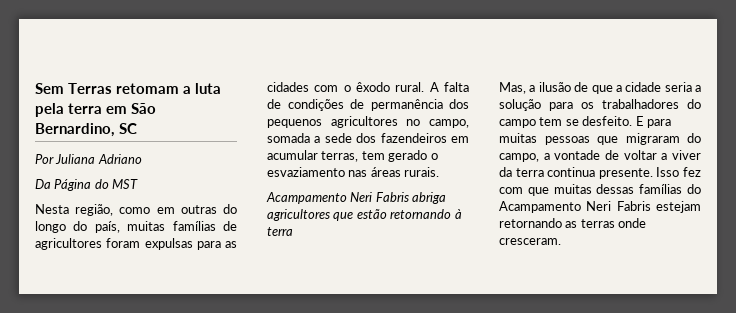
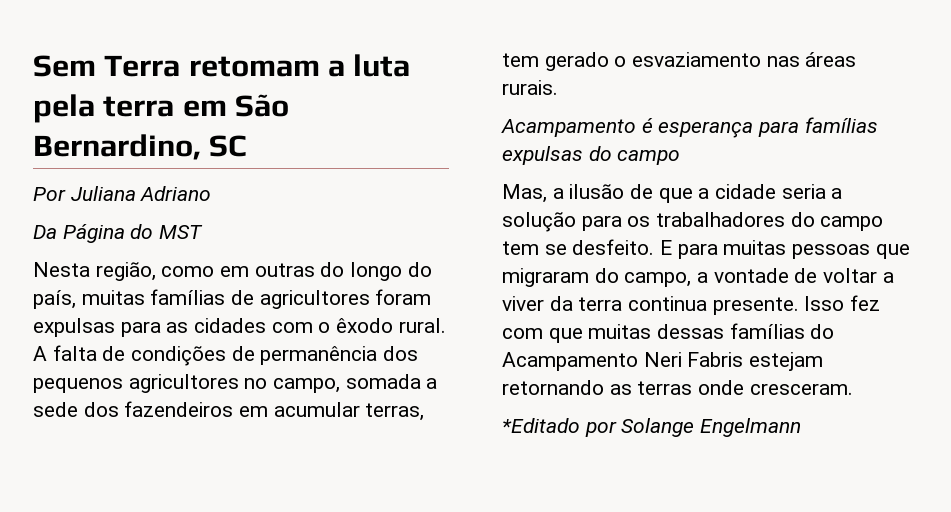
[68,83,113,94] Terras -> [104,55,181,77] Terra
[350,192,447,204] [267,209,462,221] [267,227,293,236] Neri Fabris abriga agricultores que estão retornando à terra -> [641,117,878,138] [502,146,681,165] é esperança para famílias expulsas do campo
(561, 241) none -> [502,418,802,437] // *Editado por Solange Engelmann

